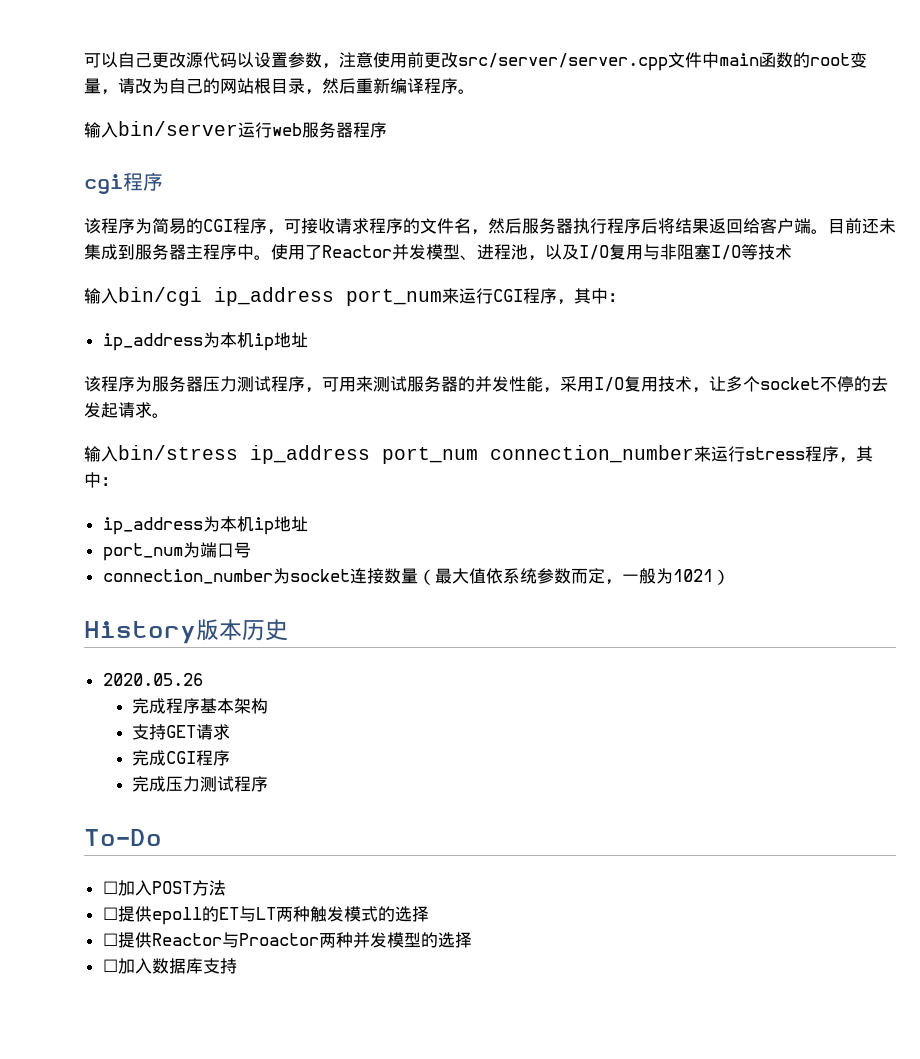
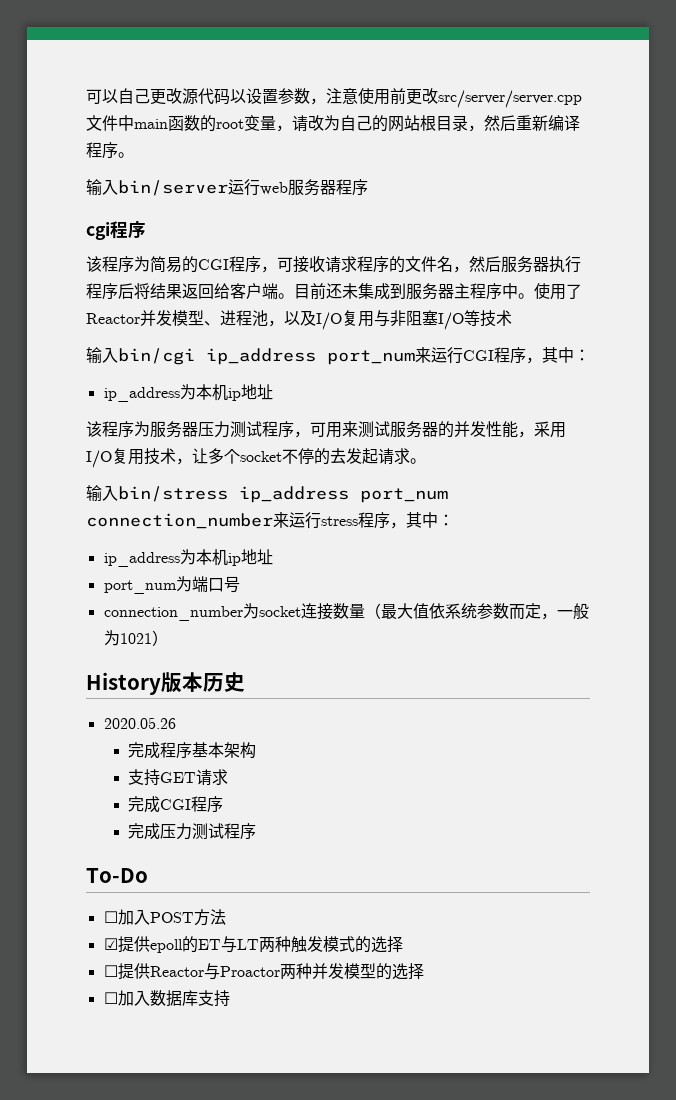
[102,907,118,920] ☐ -> [103,938,118,950] ☑

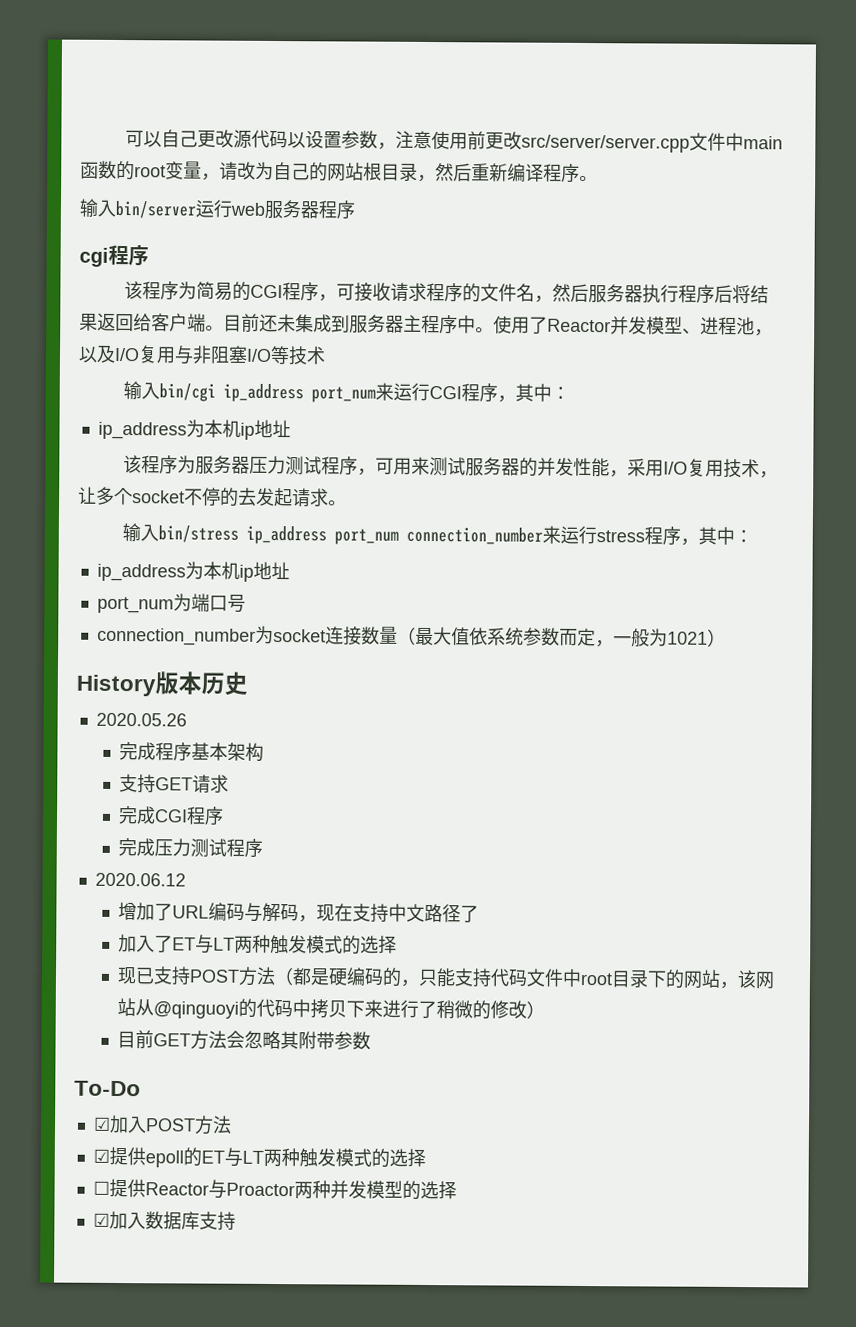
(257, 831) none -> [94,872,186,887] [117,901,479,923] [117,933,397,955] [116,966,775,990] [116,997,545,1020] [116,1030,371,1050] // 2020.06.12 // 增加了URL编码与解码，现在支持中文路径了 // 加入了ET与LT两种触发模式的选择 // 现已支持POST方法（都是硬编码的，只能支持代码文件中root目录下的网站，该网站从@qinguoyi的代码中拷贝下来进行了稍微的修改） // 目前GET方法会忽略其附带参数
[103,911,118,923] ☐ -> [92,1116,111,1131] ☑
[103,992,118,1004] ☐ -> [92,1212,110,1227] ☑

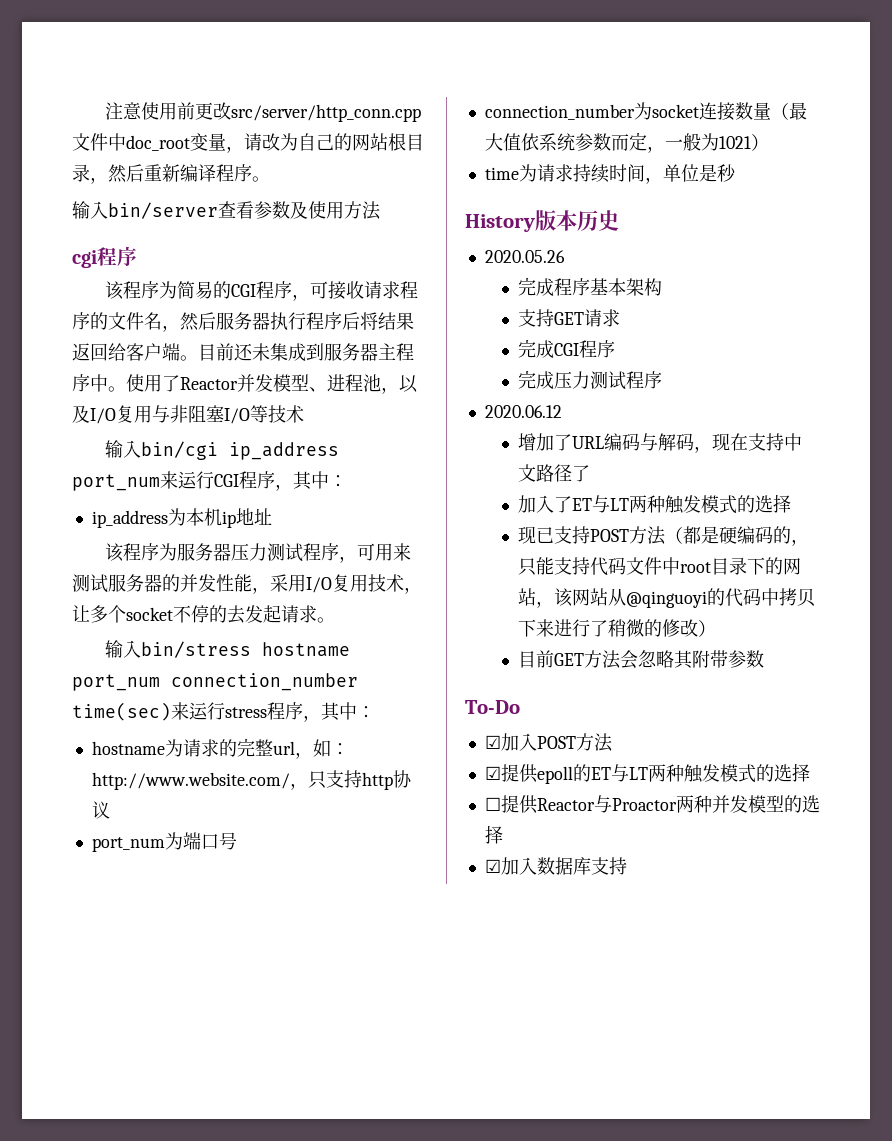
[124,129,783,153] [80,160,166,181] 可以自己更改源代码以设置参数，注意使用前更改src/server/server.cpp文件中main函数的root -> [104,102,421,122] [72,133,190,151] 注意使用前更改src/server/http_conn.cpp文件中doc_root
[195,199,355,220] 运行web服务器程序 -> [218,201,381,220] 查看参数及使用方法
[245,525,327,545] ip_address -> [261,642,350,657] hostname
(543, 535) none -> [72,702,171,721] time(sec)
[96,561,290,582] ip_address为本机ip地址 -> [91,738,349,759] [91,770,412,790] [91,801,110,819] hostname为请求的完整url，如：http://www.website.com/，只支持http协议
(726, 637) none -> [484,164,736,184] // time为请求持续时间，单位是秒

